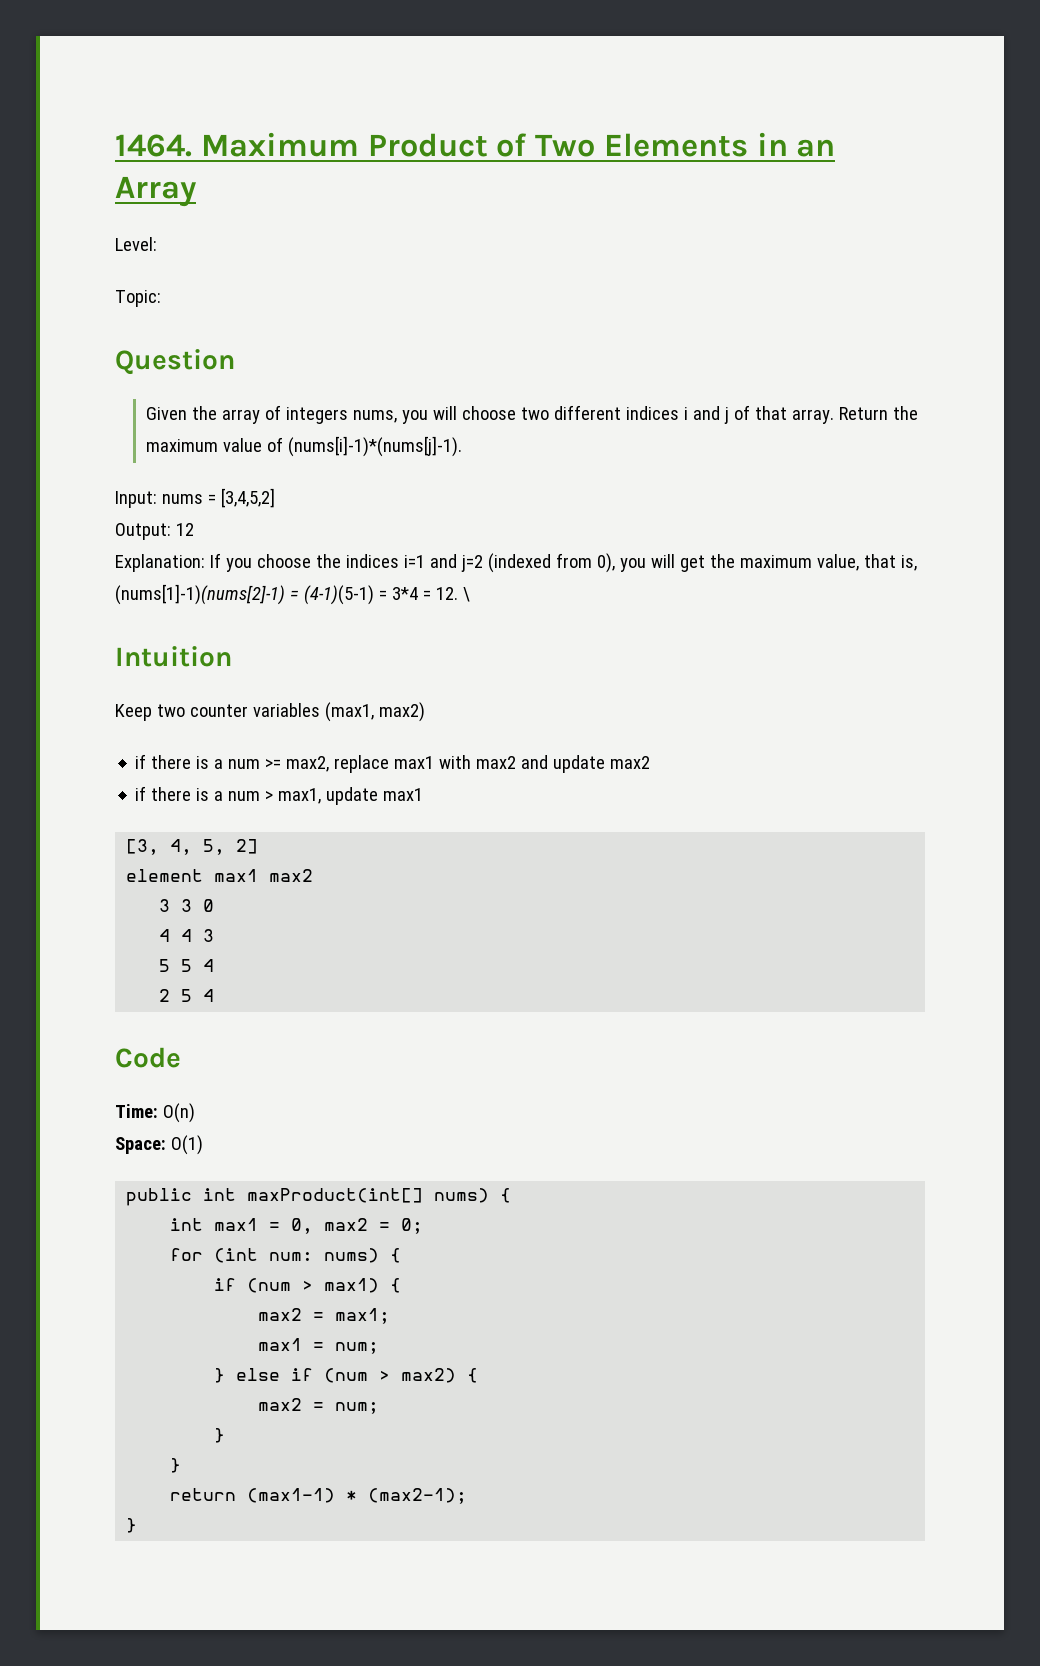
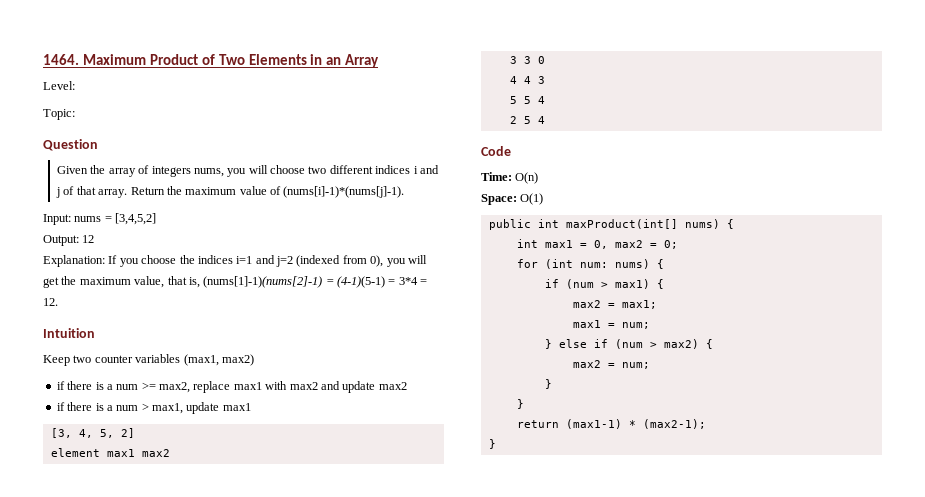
[462,587,470,602] \ -> (58, 302) none

